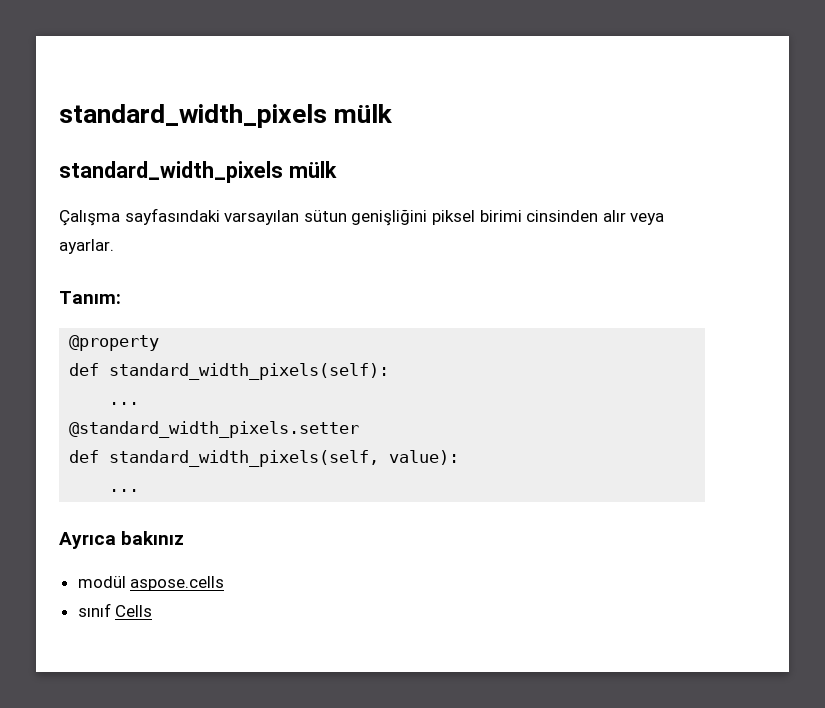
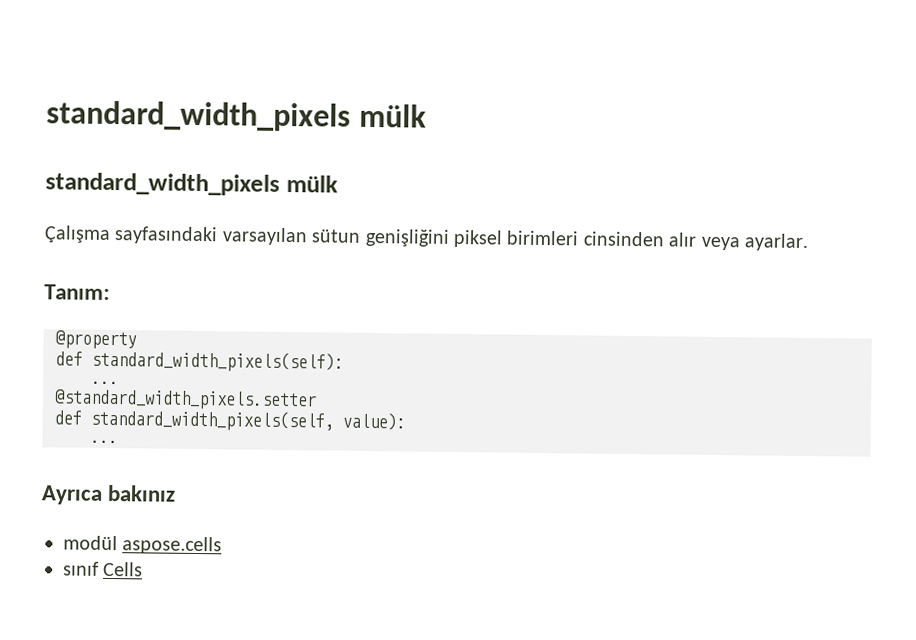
[479,210,522,222] birimi -> [506,230,580,246] birimleri

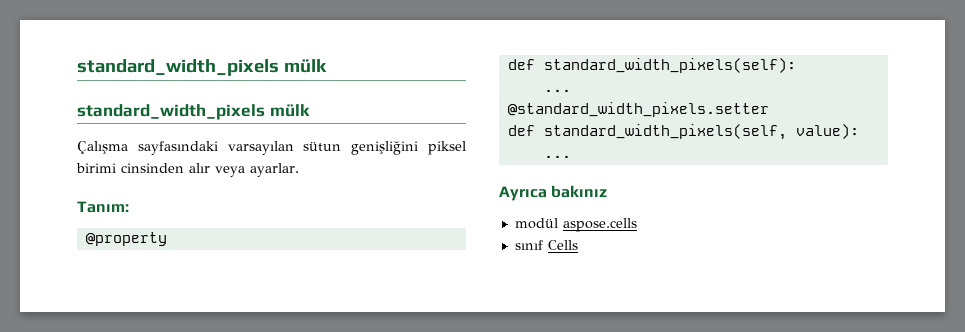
[506,230,580,246] birimleri -> [76,163,116,173] birimi

